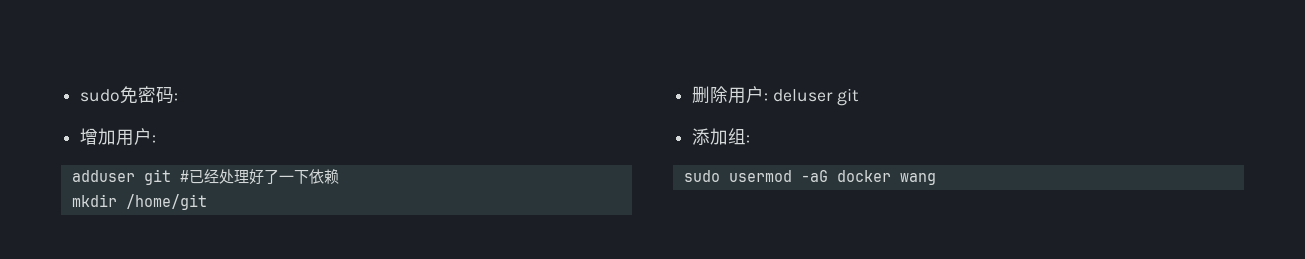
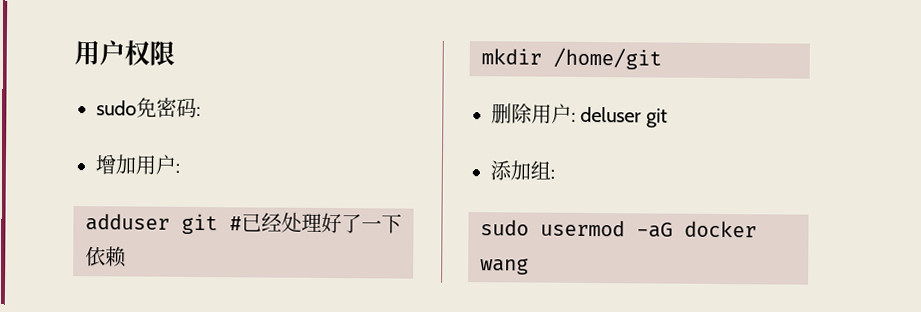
(80, 95) none -> [74,39,175,66] 用户权限 //

